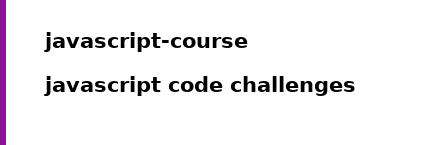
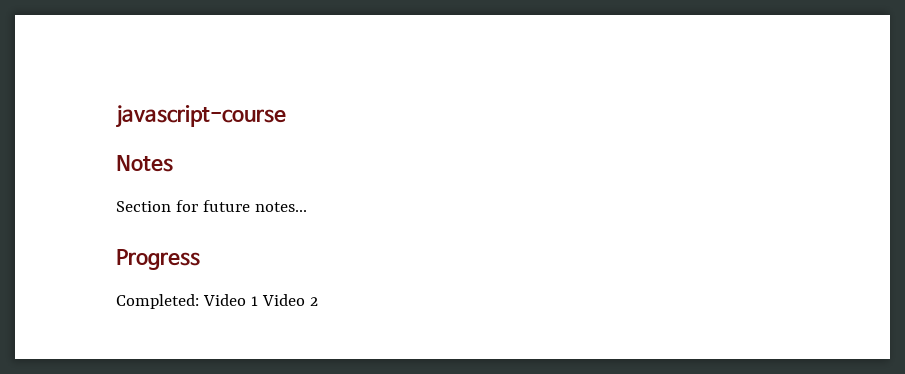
[44,76,356,96] javascript code challenges -> [116,155,173,172] [116,200,307,212] [116,249,200,270] [116,294,318,309] Notes // Section for future notes... // Progress // Completed: Video 1 Video 2

